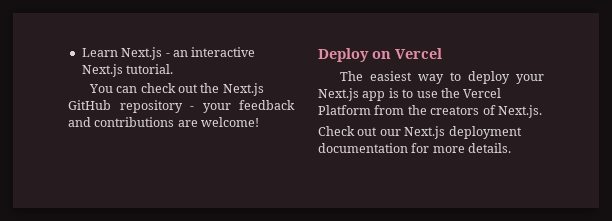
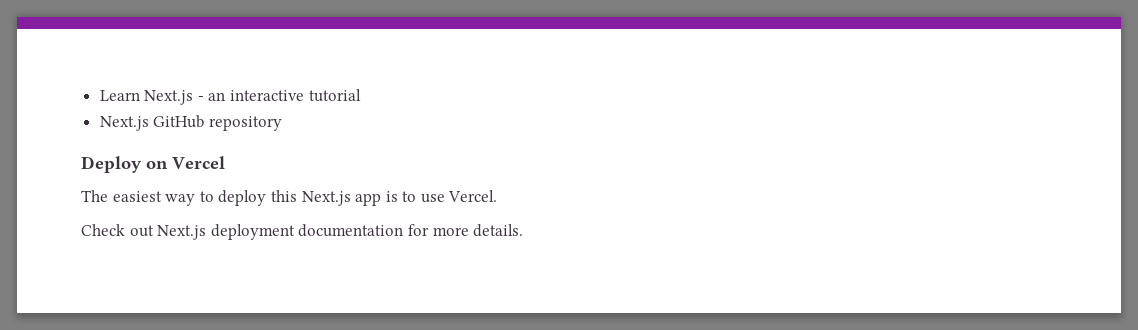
[81,64,174,77] [88,83,264,96] [68,100,295,113] [68,117,260,127] Next.js tutorial. // You can check out the Next.js GitHub repository - your feedback and contributions are welcome! -> [308,89,361,102] [99,115,282,131] tutorial // Next.js GitHub repository
[516,74,544,84] your -> [270,190,297,202] this
[440,88,502,98] [318,105,542,118] the Vercel Platform from the creators of Next.js. -> [448,190,498,202] Vercel.
[379,129,401,136] our -> (154, 231) none

